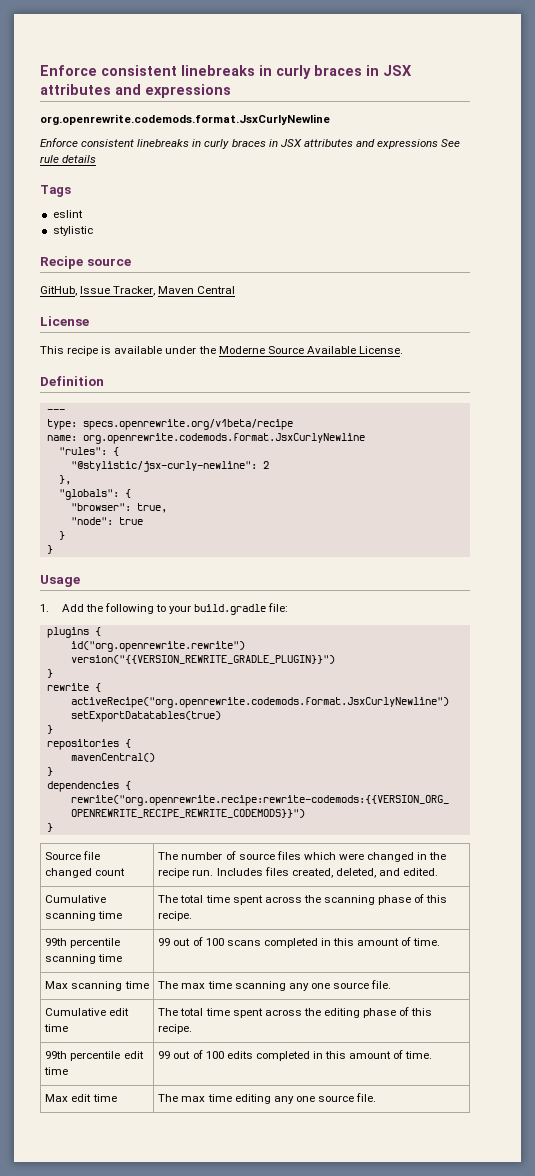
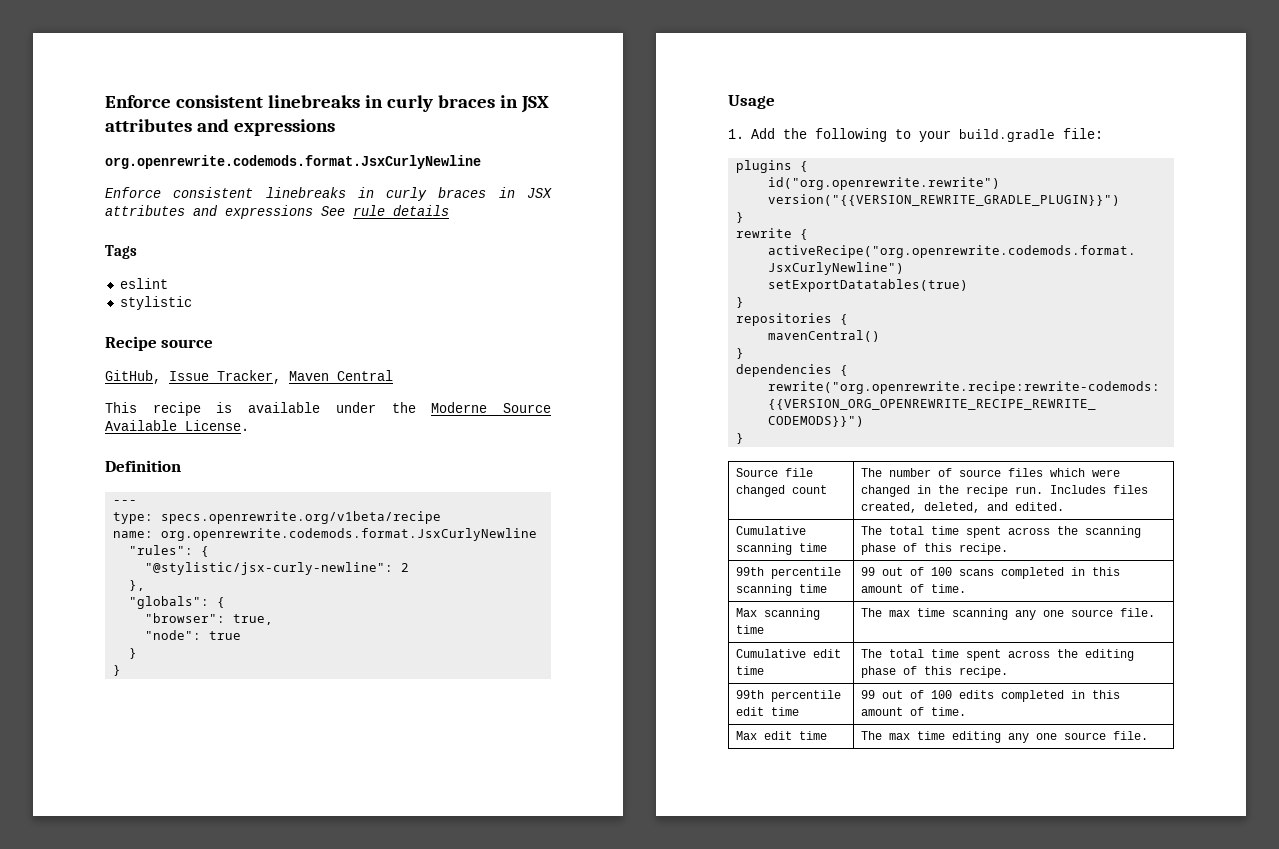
[40,316,89,326] // License -> (393, 375) none

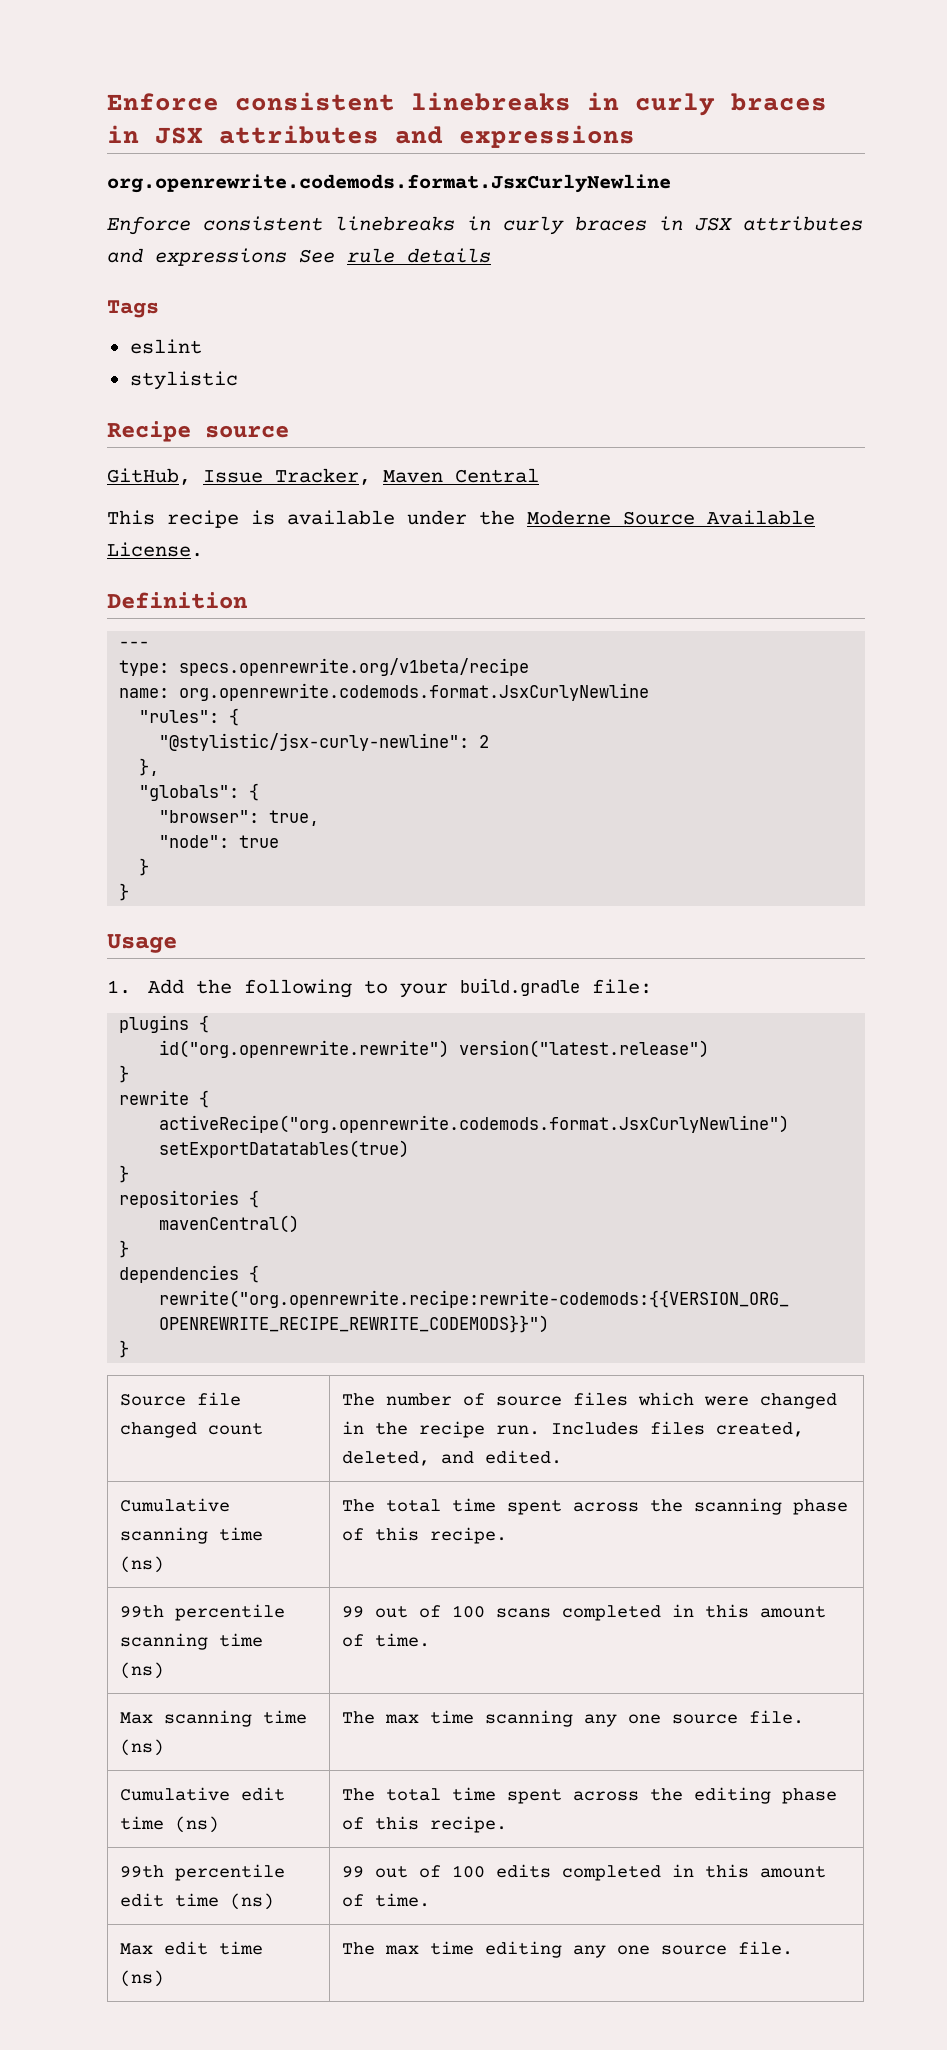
[768,194,1121,206] version("{{VERSION_REWRITE_GRADLE_PLUGIN}}") -> [459,1040,710,1058] version("latest.release")
(827, 547) none -> [119,1556,164,1573] (ns)
(827, 588) none -> [119,1662,164,1679] (ns)
(764, 629) none -> [119,1739,164,1756] (ns)
(764, 670) none -> [174,1816,219,1833] (ns)
(799, 711) none -> [229,1893,274,1910] (ns)
(827, 735) none -> [119,1970,164,1987] (ns)

